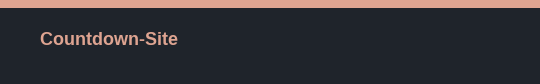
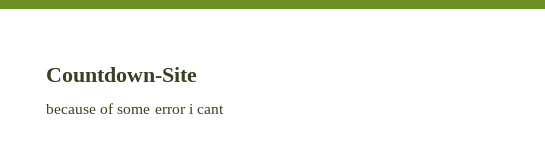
(178, 38) none -> [46,103,224,114] // because of some error i cant

